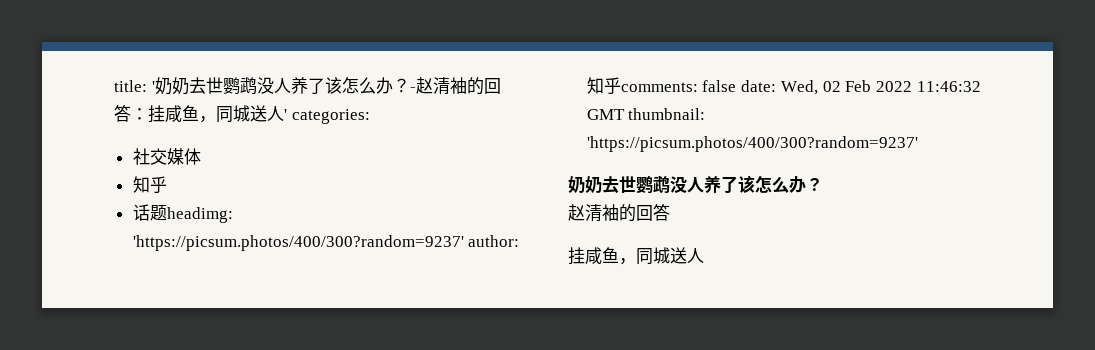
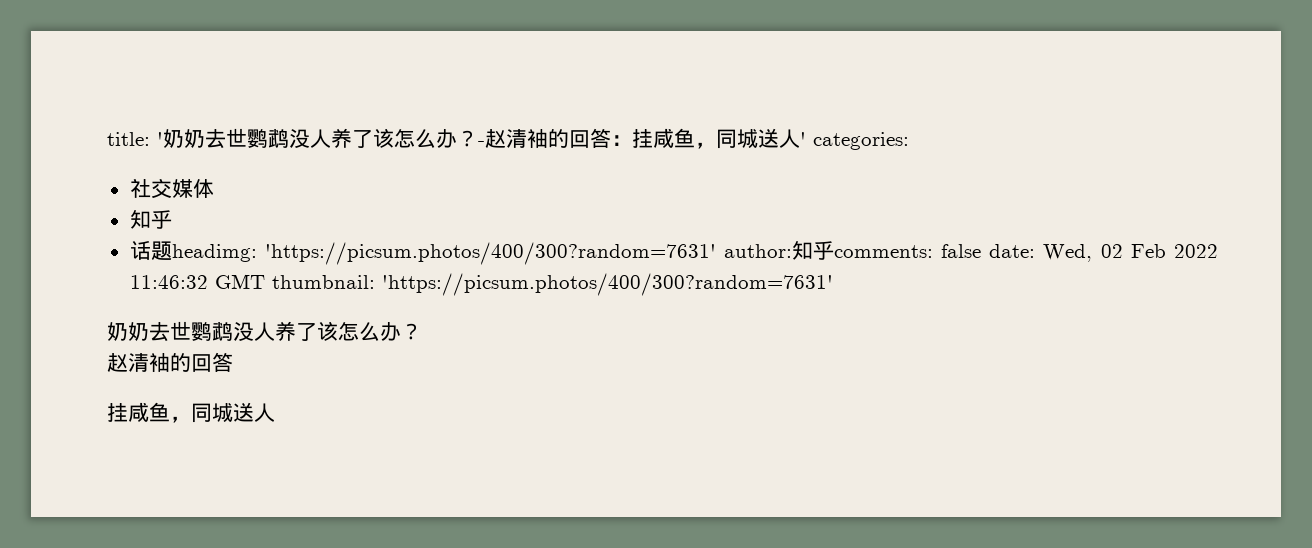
[132,235,464,251] 'https://picsum.photos/400/300?random=9237' -> [264,242,716,265] 'https://picsum.photos/400/300?random=7631'
[586,136,918,152] 'https://picsum.photos/400/300?random=9237' -> [381,273,833,296] 'https://picsum.photos/400/300?random=7631'

